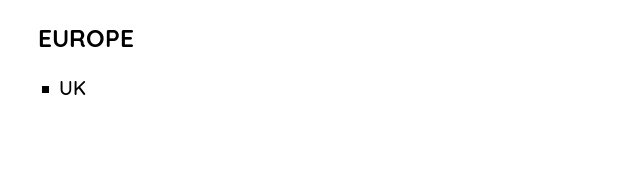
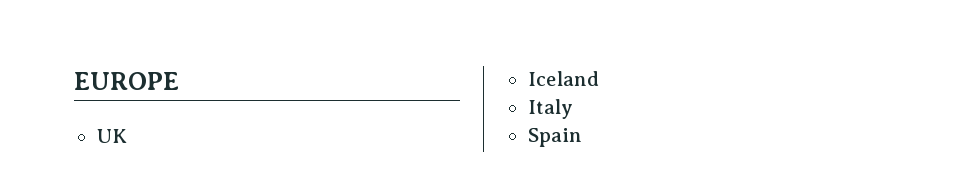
(87, 88) none -> [527,71,599,86] [527,99,573,119] [527,128,582,147] // Iceland // Italy // Spain

